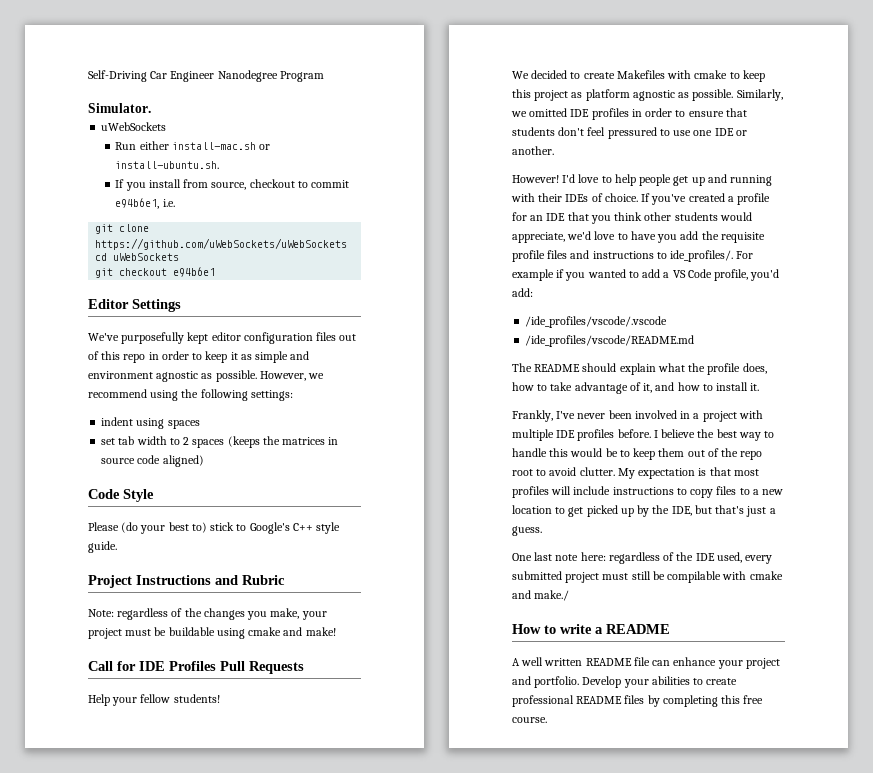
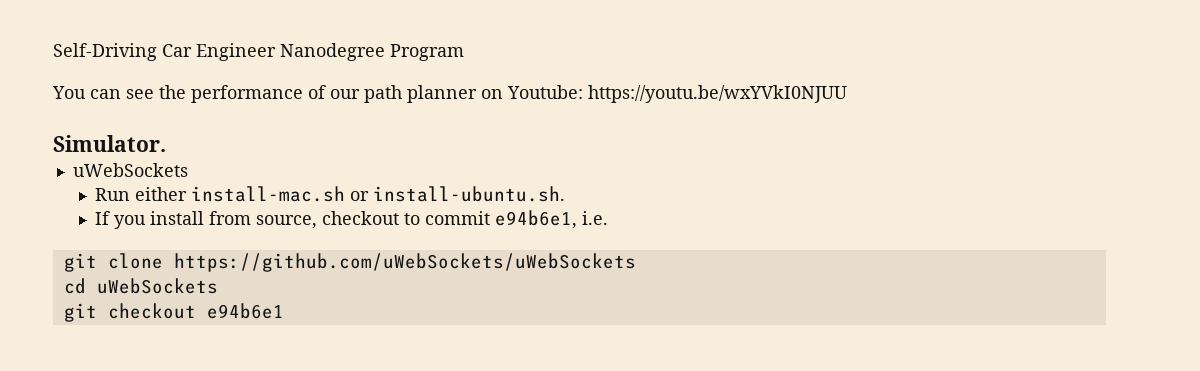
(324, 76) none -> [52,85,847,103] // You can see the performance of our path planner on Youtube: https://youtu.be/wxYVkI0NJUU
[88,299,181,312] [88,332,357,344] [88,351,310,363] [88,370,325,382] [88,389,293,401] [101,417,200,429] [101,436,339,448] [101,455,204,467] [88,489,154,502] [88,522,341,534] [88,541,117,553] [88,575,285,588] [88,608,327,620] [88,627,336,639] [88,661,304,674] [88,694,220,706] [512,70,765,82] [512,89,783,101] [511,108,747,120] [512,127,747,139] [512,146,554,155] [512,174,773,186] [511,193,771,205] [512,212,752,224] [512,231,765,243] [512,250,754,262] [512,269,780,281] [512,288,533,297] [525,316,668,328] [525,335,695,347] [512,363,767,375] [512,382,760,394] [512,410,763,422] [512,429,775,441] [512,448,763,460] [512,467,759,479] [512,486,784,498] [512,505,776,517] [512,526,542,536] [512,552,773,564] [512,571,783,583] [512,590,570,601] [512,624,670,634] [512,657,780,669] [512,676,738,688] [512,695,764,707] [512,717,547,723] // Editor Settings // We've purposefully kept editor configuration files out of this repo in order to keep it as simple and environment agnostic as possible. However, we recommend using the following settings: // indent using spaces // set tab width to 2 spaces (keeps the matrices in source code aligned) // Code Style // Please (do your best to) stick to Google's C++ style guide. // Project Instructions and Rubric // Note: regardless of the changes you make, your project must be buildable using cmake and make! // Call for IDE Profiles Pull Requests // Help your fellow students! // We decided to create Makefiles with cmake to keep this project as platform agnostic as possible. Similarly, we omitted IDE profiles in order to ensure that students don't feel pressured to use one IDE or another. // However! I'd love to help people get up and running with their IDEs of choice. If you've created a profile for an IDE that you think other students would appreciate, we'd love to have you add the requisite profile files and instructions to ide_profiles/. For example if you wanted to add a VS Code profile, you'd add: // /ide_profiles/vscode/.vscode // /ide_profiles/vscode/README.md // The README should explain what the profile does, how to take advantage of it, and how to install it. // Frankly, I've never been involved in a project with multiple IDE profiles before. I believe the best way to handle this would be to keep them out of the repo root to avoid clutter. My expectation is that most profiles will include instructions to copy files to a new location to get picked up by the IDE, but that's just a guess. // One last note here: regardless of the IDE used, every submitted project must still be compilable with cmake and make./ // How to write a README // A well written README file can enhance your project and portfolio. Develop your abilities to create professional README files by completing this free course. -> (284, 311) none

